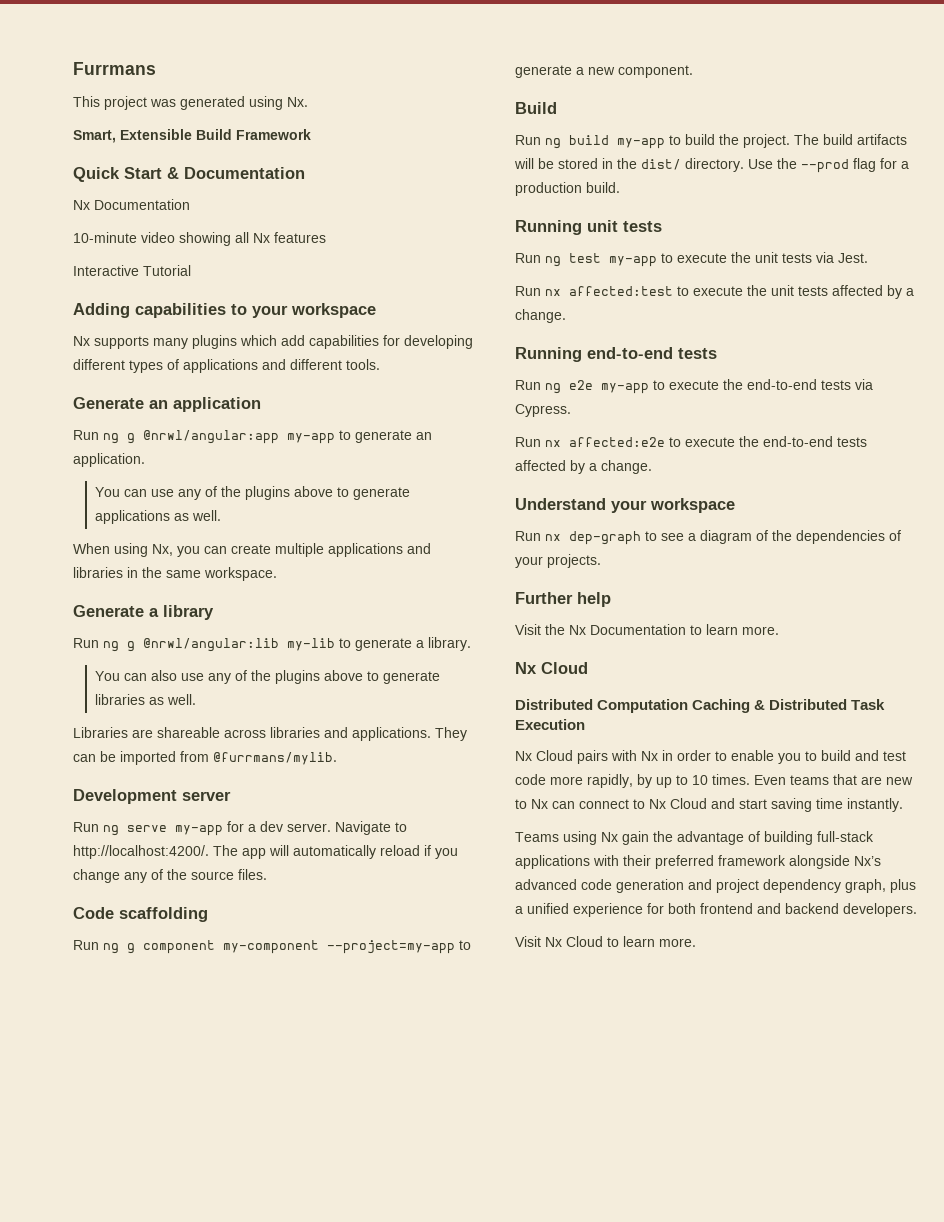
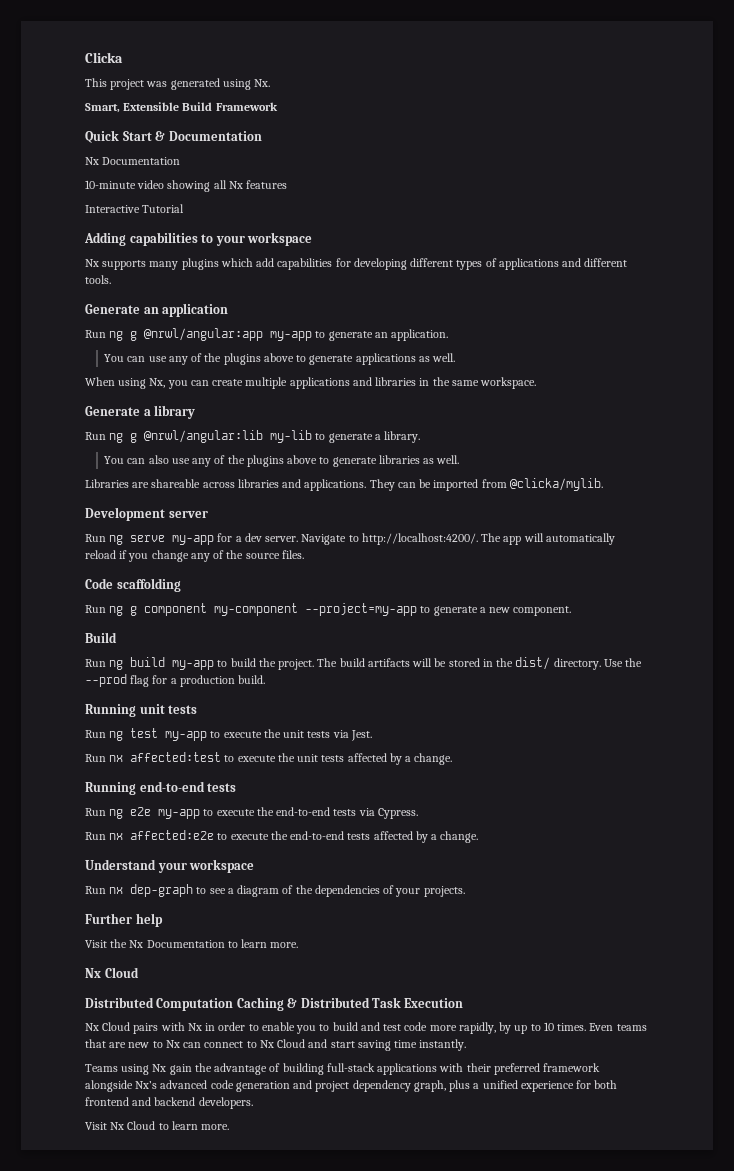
[73,62,156,75] Furrmans -> [85,52,123,63] Clicka
[213,752,337,765] @furrmans/mylib. -> [509,478,603,491] @clicka/mylib.

